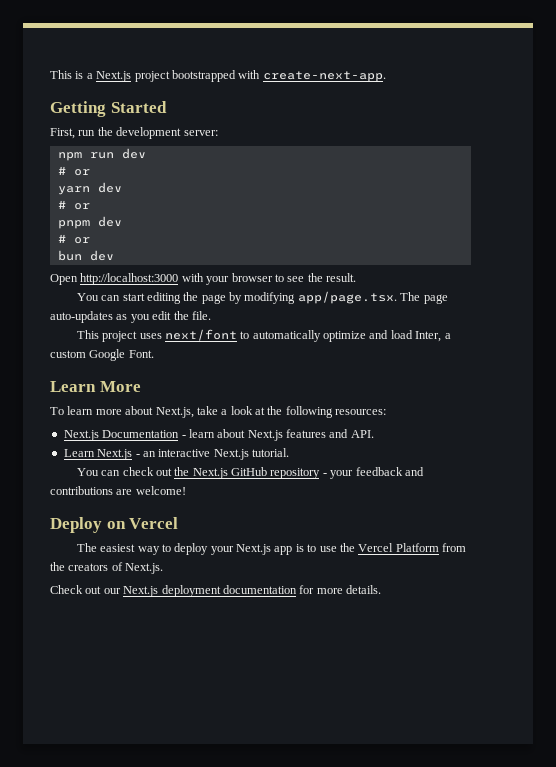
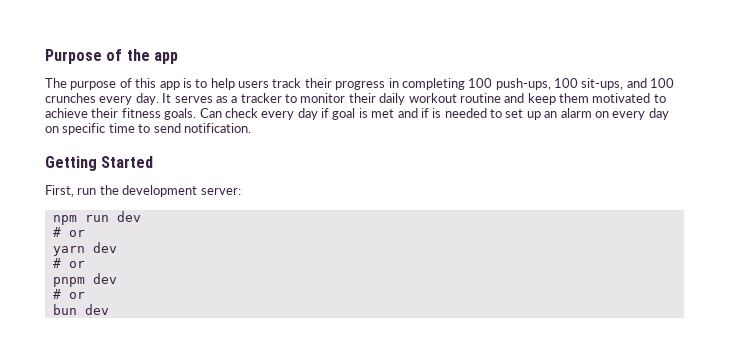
[50,70,386,82] This is a Next.js project bootstrapped with create-next-app. -> [45,49,178,64] [45,78,675,90] [45,93,666,105] [45,108,669,120] [45,123,251,135] Purpose of the app // The purpose of this app is to help users track their progress in completing 100 push-ups, 100 sit-ups, and 100 crunches every day. It serves as a tracker to monitor their daily workout routine and keep them motivated to achieve their fitness goals. Can check every day if goal is met and if is needed to set up an alarm on every day on specific time to send notification.
[50,273,356,285] [76,291,448,304] [50,311,211,323] [76,329,451,342] [50,349,154,361] [50,381,141,392] [50,406,387,418] [63,429,374,441] [63,448,289,460] [76,467,424,479] [50,486,186,495] [50,517,179,533] [76,543,467,555] [50,562,164,574] [50,585,381,597] // Open http://localhost:3000 with your browser to see the result. // You can start editing the page by modifying app/page.tsx. The page auto-updates as you edit the file. // This project uses next/font to automatically optimize and load Inter, a custom Google Font. // Learn More // To learn more about Next.js, take a look at the following resources: // Next.js Documentation - learn about Next.js features and API. // Learn Next.js - an interactive Next.js tutorial. // You can check out the Next.js GitHub repository - your feedback and contributions are welcome! // Deploy on Vercel // The easiest way to deploy your Next.js app is to use the Vercel Platform from the creators of Next.js. // Check out our Next.js deployment documentation for more details. -> (109, 309) none

